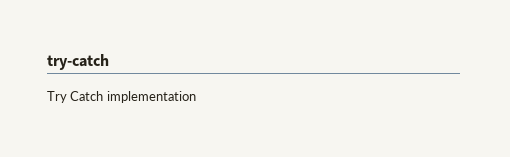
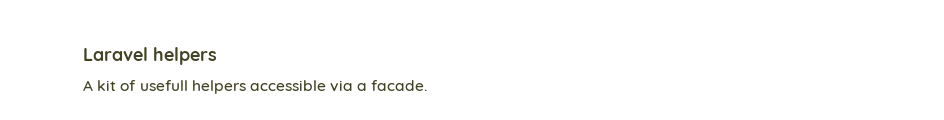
[47,54,109,70] [47,91,196,103] try-catch // Try Catch implementation -> [83,47,217,65] [83,80,428,94] Laravel helpers // A kit of usefull helpers accessible via a facade.

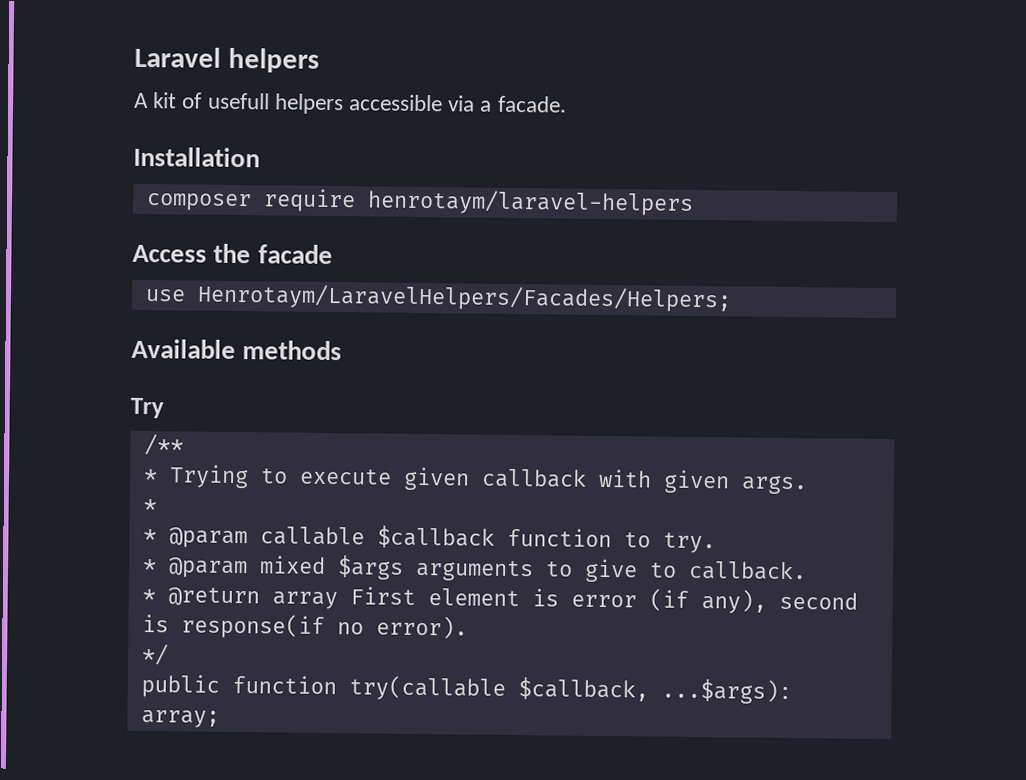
(428, 85) none -> [133,146,260,168] [145,188,694,216] [132,243,333,265] [144,283,732,313] [131,338,343,361] [130,397,164,419] [143,434,184,456] [142,464,808,495] [142,499,157,513] [142,525,716,554] [142,555,807,583] [141,586,858,614] [141,613,468,640] [141,643,169,666] [140,673,792,705] [140,709,220,728] // Installation // composer require henrotaym/laravel-helpers // Access the facade // use Henrotaym/LaravelHelpers/Facades/Helpers; // Available methods // Try // /** // * Trying to execute given callback with given args. // * // * @param callable $callback function to try. // * @param mixed $args arguments to give to callback. // * @return array First element is error (if any), second is response(if no error). // */ // public function try(callable $callback, ...$args): array;

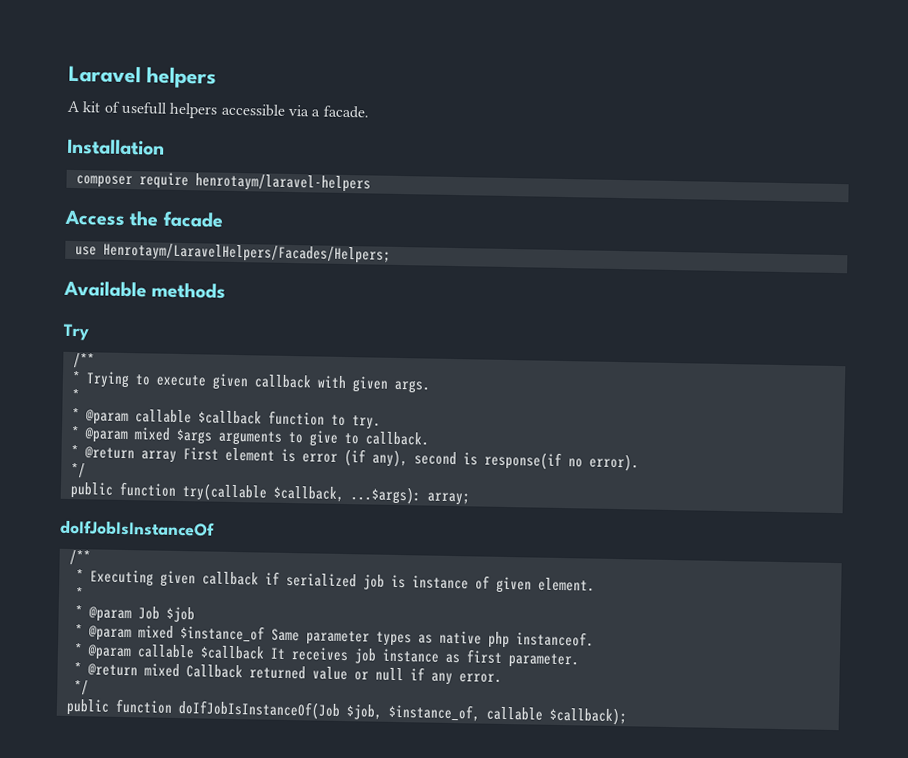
(220, 718) none -> [60,519,215,537] [68,549,91,566] [75,569,595,594] [74,587,84,600] [74,605,195,623] [74,624,594,649] [73,643,579,669] [73,662,502,686] [73,680,89,696] [65,698,627,726] // doIfJobIsInstanceOf // /** // * Executing given callback if serialized job is instance of given element. // * // * @param Job $job // * @param mixed $instance_of Same parameter types as native php instanceof. // * @param callable $callback It receives job instance as first parameter. // * @return mixed Callback returned value or null if any error. // */ // public function doIfJobIsInstanceOf(Job $job, $instance_of, callable $callback);

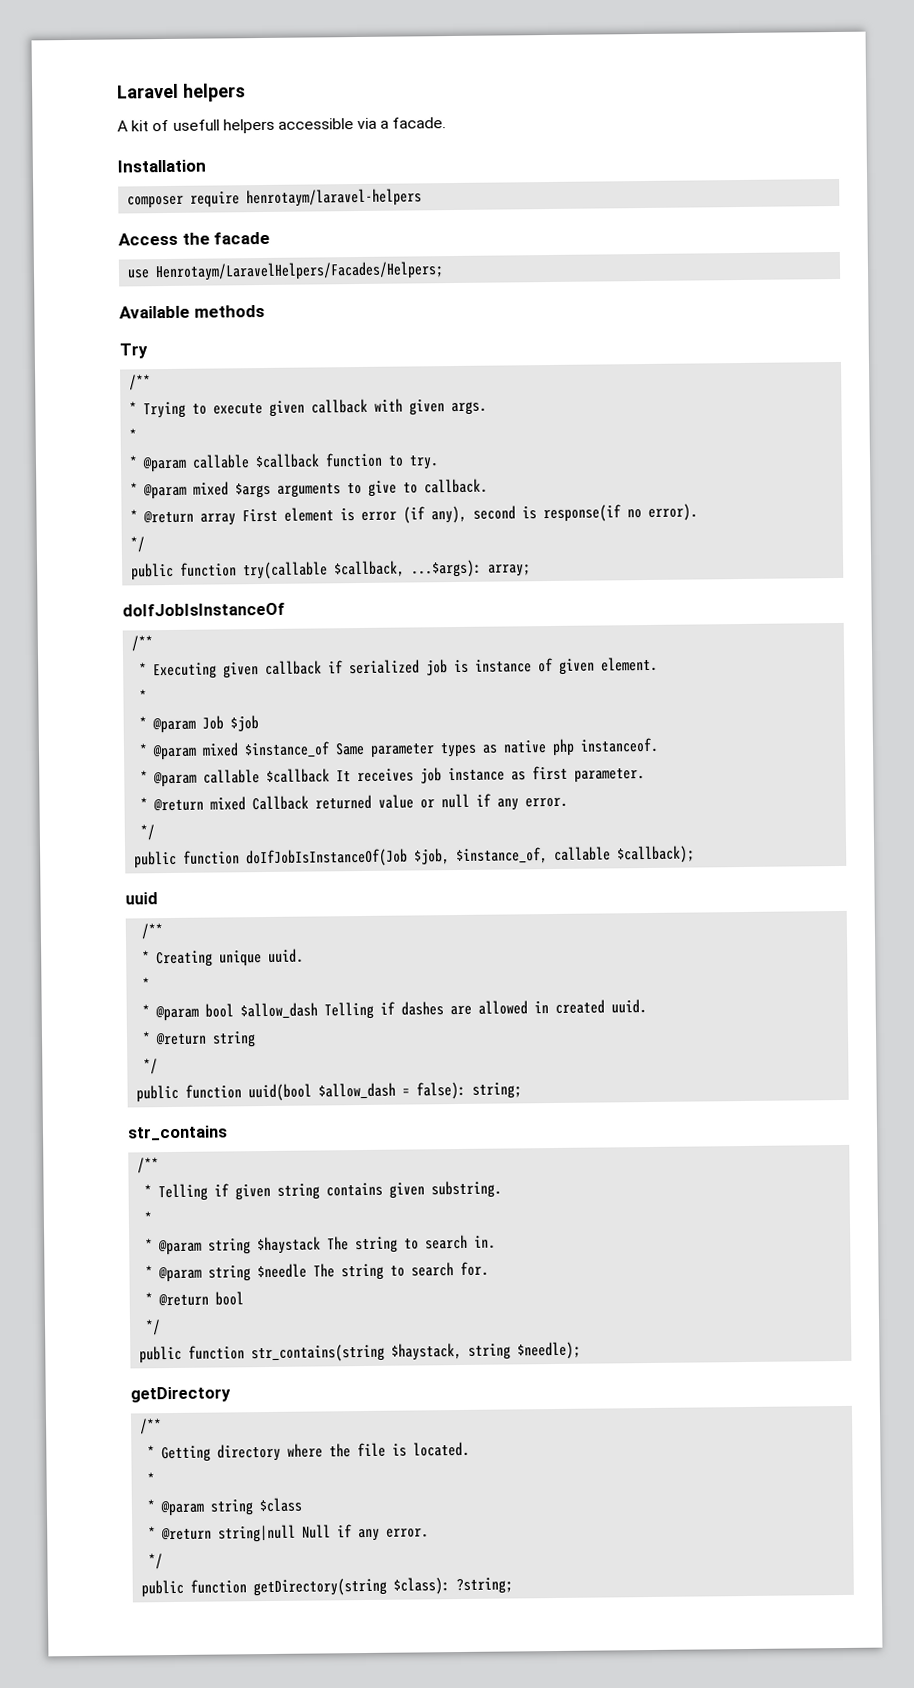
(627, 716) none -> [125,892,158,905] [141,923,164,940] [142,948,305,968] [142,977,151,991] [142,999,648,1022] [142,1031,257,1048] [143,1058,159,1075] [136,1081,523,1103] [127,1125,228,1141] [137,1157,160,1174] [144,1180,503,1202] [144,1211,153,1225] [145,1234,497,1256] [145,1261,490,1283] [145,1291,245,1307] [145,1319,162,1336] [139,1341,582,1364] [130,1386,231,1403] [139,1418,163,1435] [147,1441,471,1463] [147,1472,156,1486] [147,1497,303,1517] [148,1524,430,1543] [148,1553,164,1570] [141,1577,514,1598] // uuid // /** // * Creating unique uuid. // * // * @param bool $allow_dash Telling if dashes are allowed in created uuid. // * @return string // */ // public function uuid(bool $allow_dash = false): string; // str_contains // /** // * Telling if given string contains given substring. // * // * @param string $haystack The string to search in. // * @param string $needle The string to search for. // * @return bool // */ // public function str_contains(string $haystack, string $needle); // getDirectory // /** // * Getting directory where the file is located. // * // * @param string $class // * @return string|null Null if any error. // */ // public function getDirectory(string $class): ?string;

